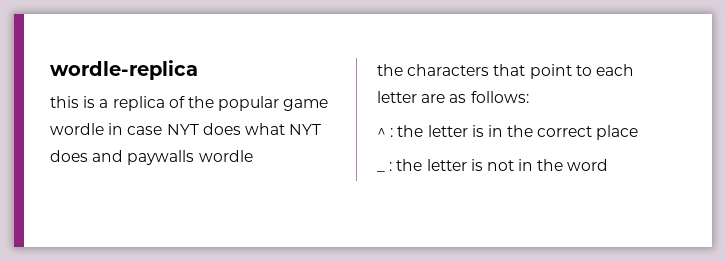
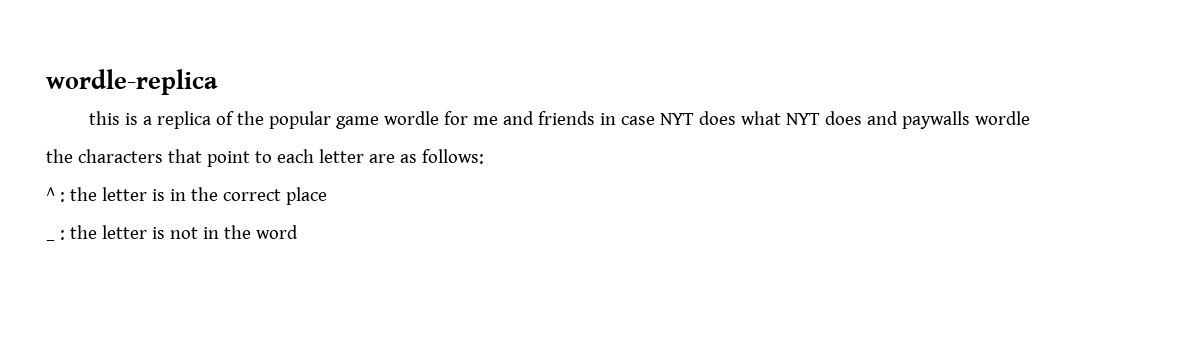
(104, 129) none -> [443,111,595,125] for me and friends

